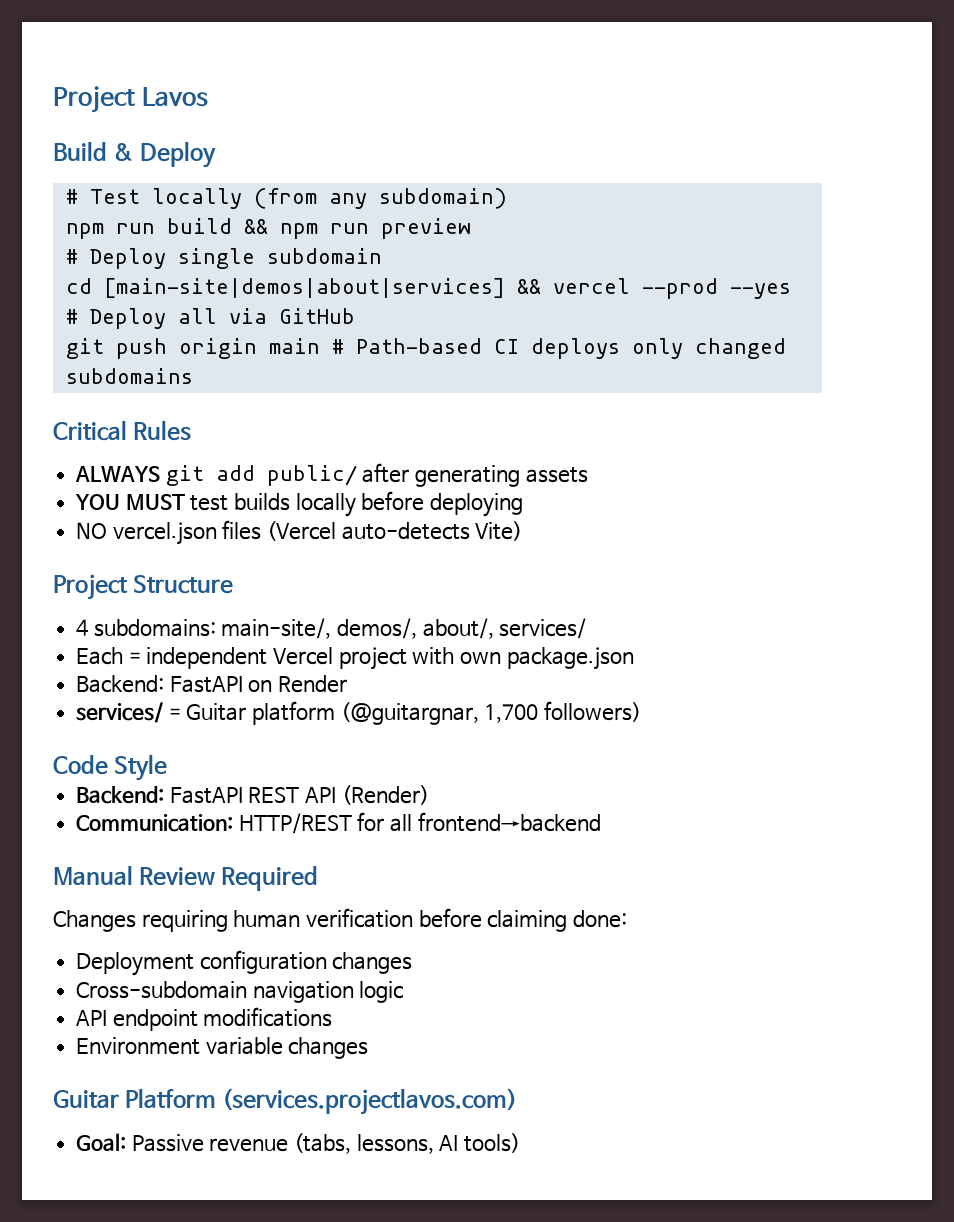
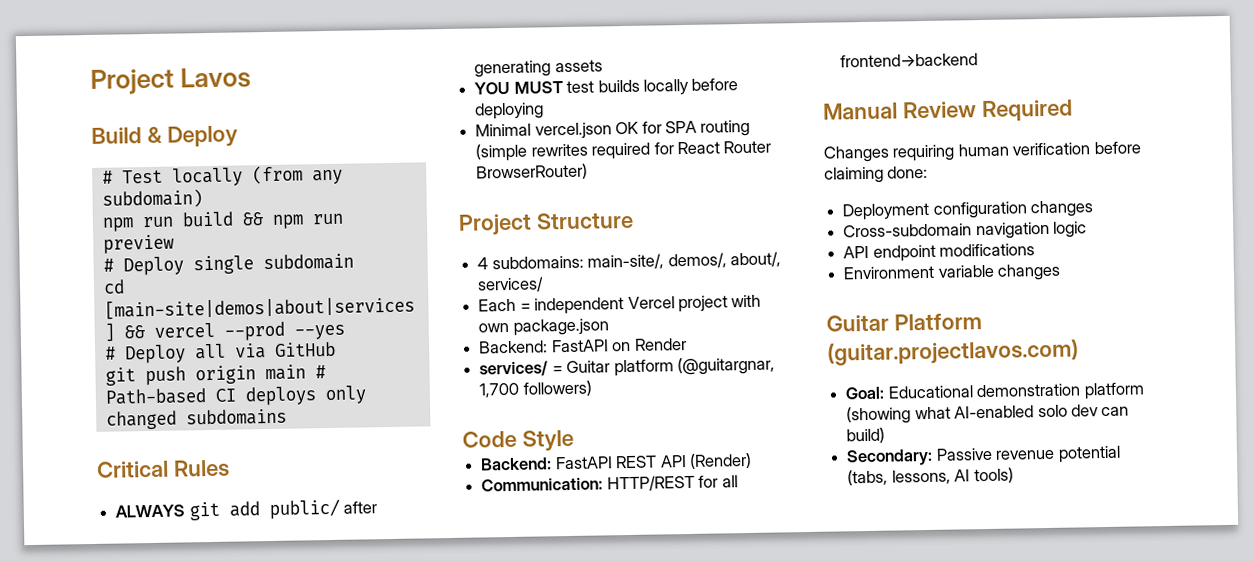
[76,520,523,545] NO vercel.json files (Vercel auto-detects Vite) -> [475,119,751,140] [475,140,772,162] [476,163,589,181] Minimal vercel.json OK for SPA routing (simple rewrites required for React Router BrowserRouter)
[222,1088,518,1115] (services.projectlavos.com) -> [827,339,1079,366] (guitar.projectlavos.com)
(127, 1142) none -> [887,382,1145,400] [846,404,1130,425] [846,427,886,444] [846,448,934,467] Educational demonstration platform (showing what AI-enabled solo dev can build) // Secondary:
(289, 1145) none -> [1057,445,1121,463] potential

